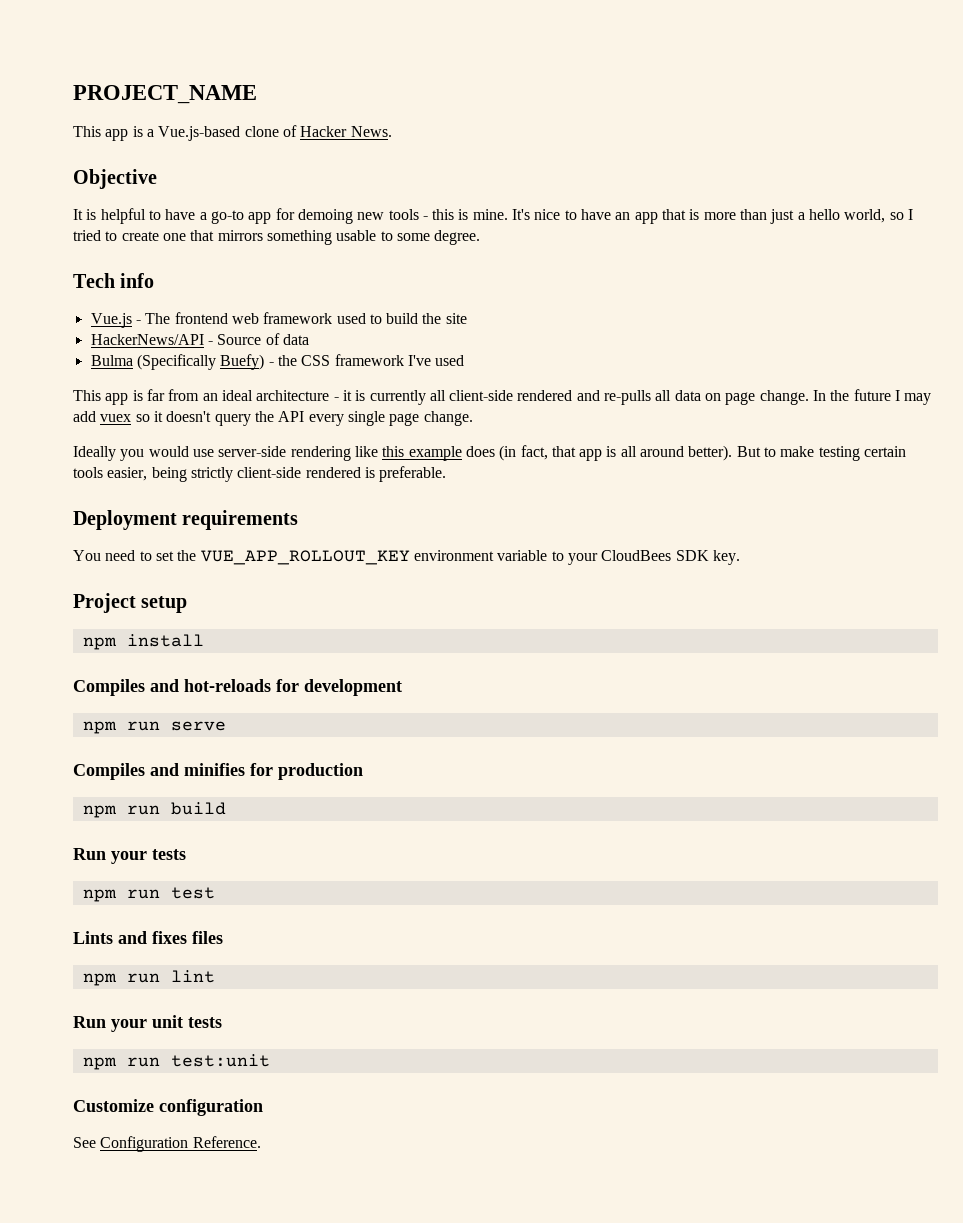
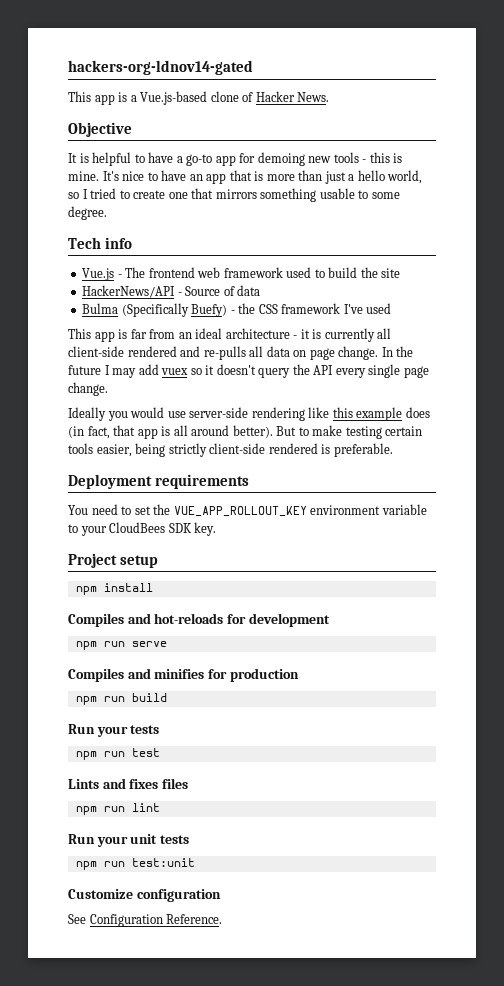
[73,85,257,104] PROJECT_NAME -> [68,60,253,75] hackers-org-ldnov14-gated

